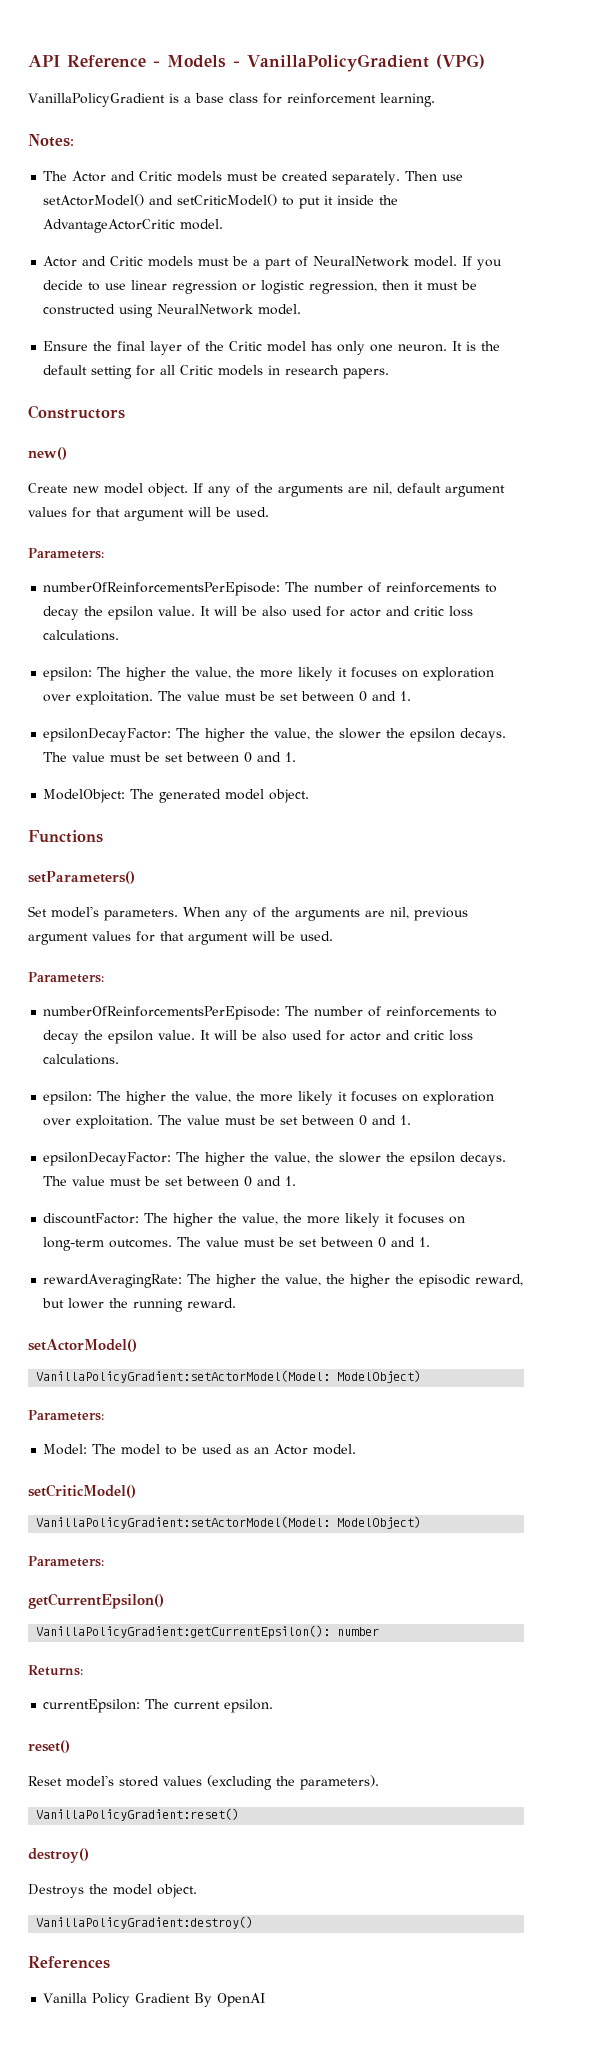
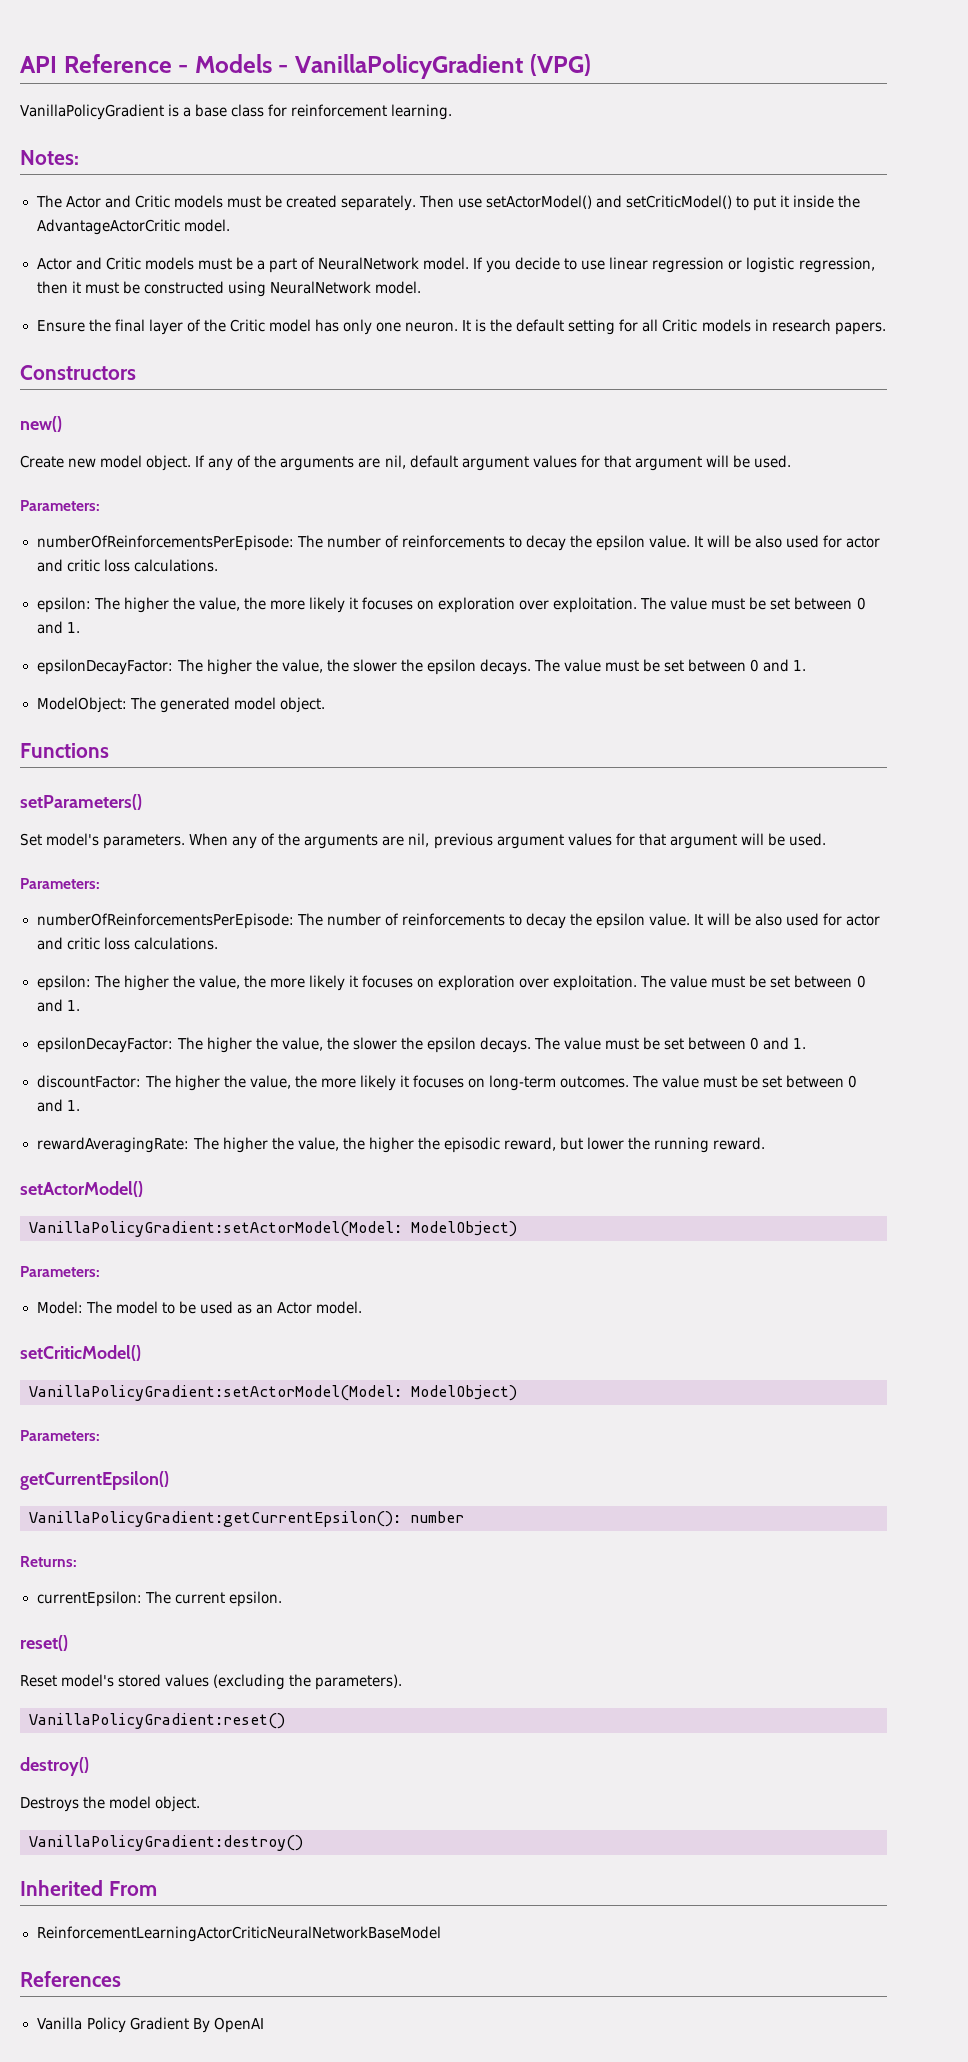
(254, 1922) none -> [20,1880,157,1896] [36,1926,441,1942] // Inherited From // ReinforcementLearningActorCriticNeuralNetworkBaseModel

